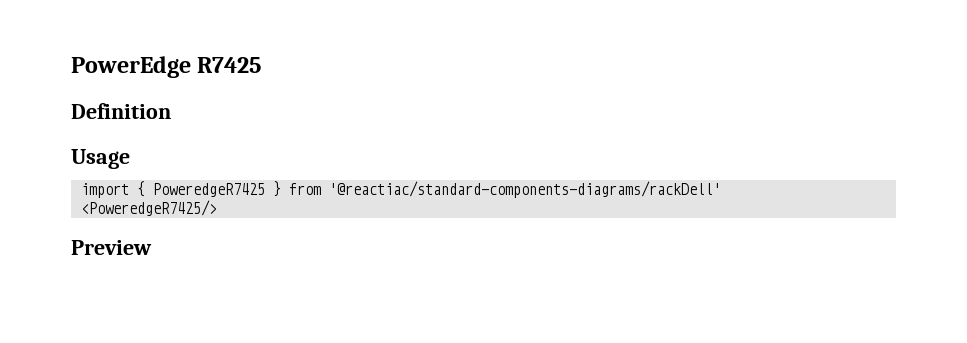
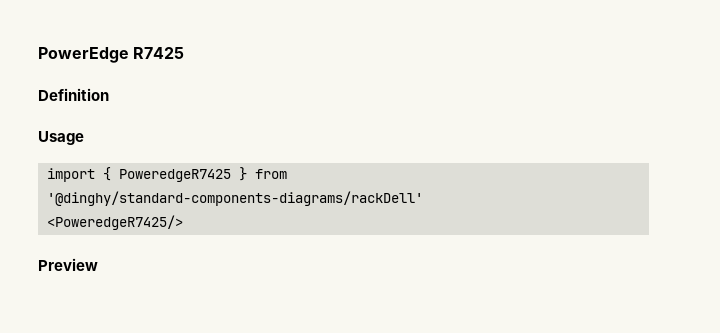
[329,181,722,198] '@reactiac/standard-components-diagrams/rackDell' -> [46,191,423,206] '@dinghy/standard-components-diagrams/rackDell'

